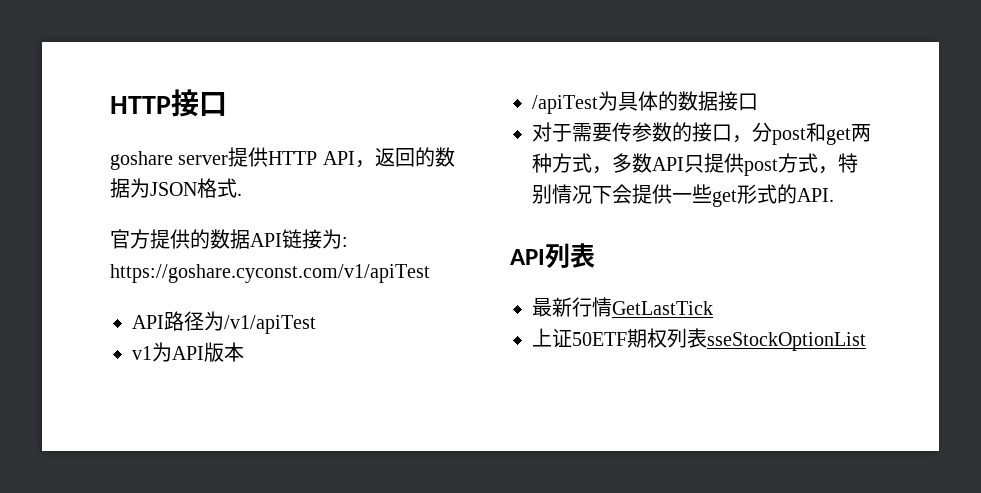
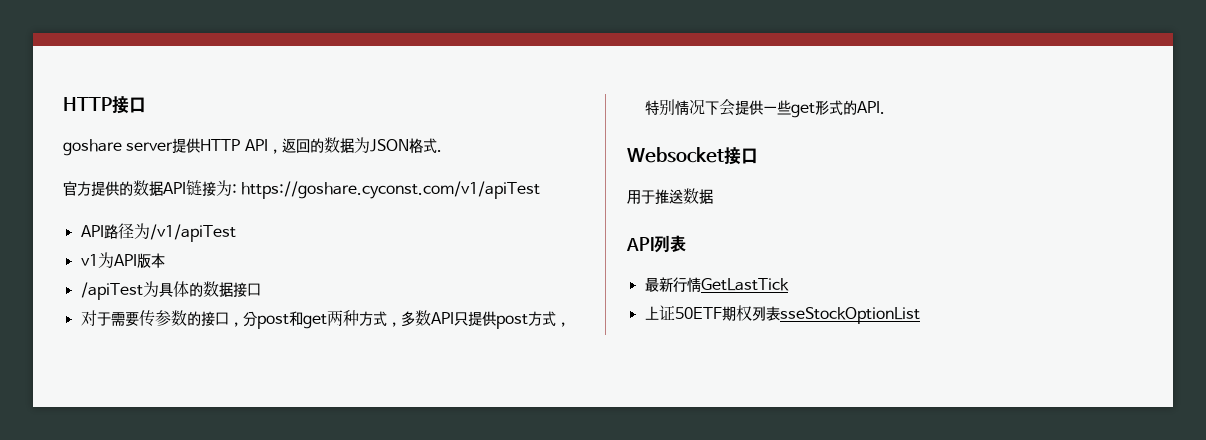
(834, 195) none -> [627,147,758,165] [627,188,713,205] // Websocket接口 // 用于推送数据

